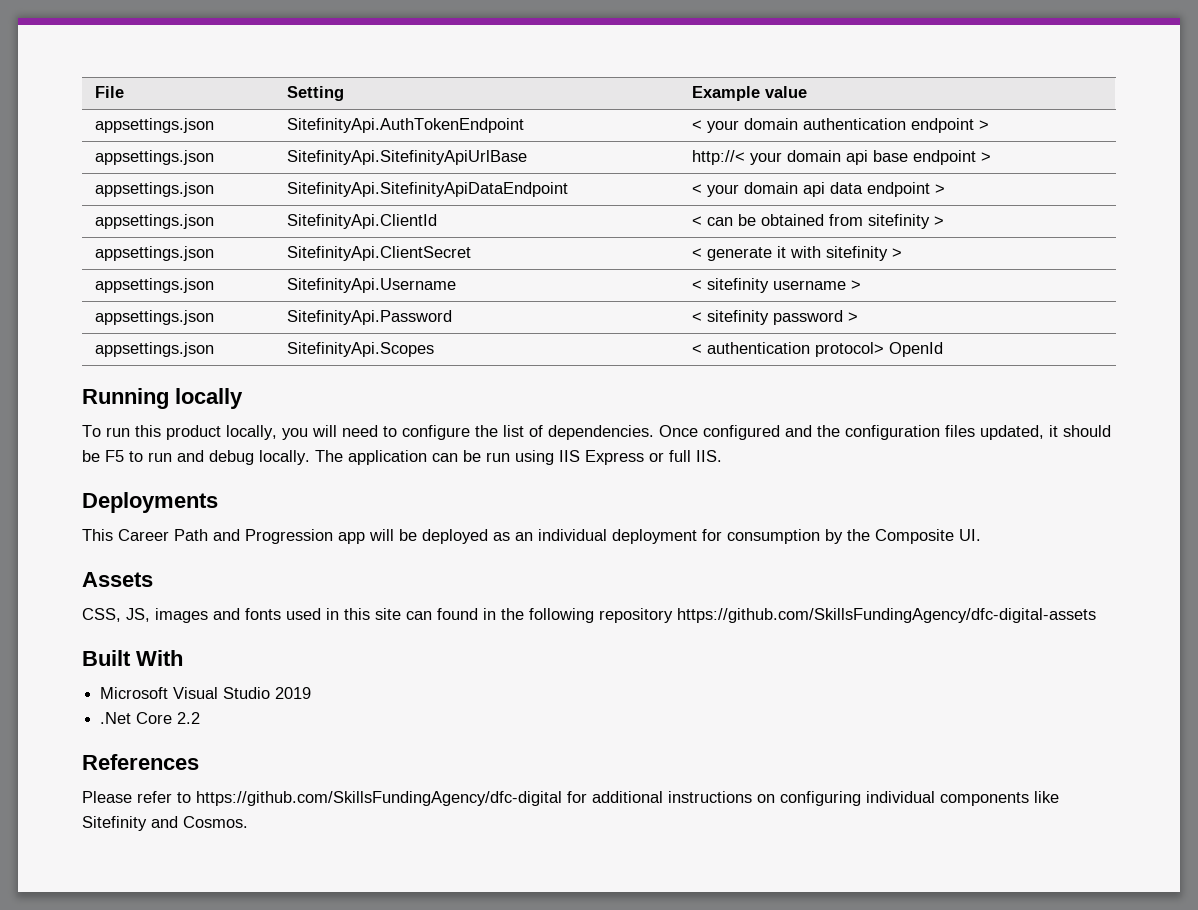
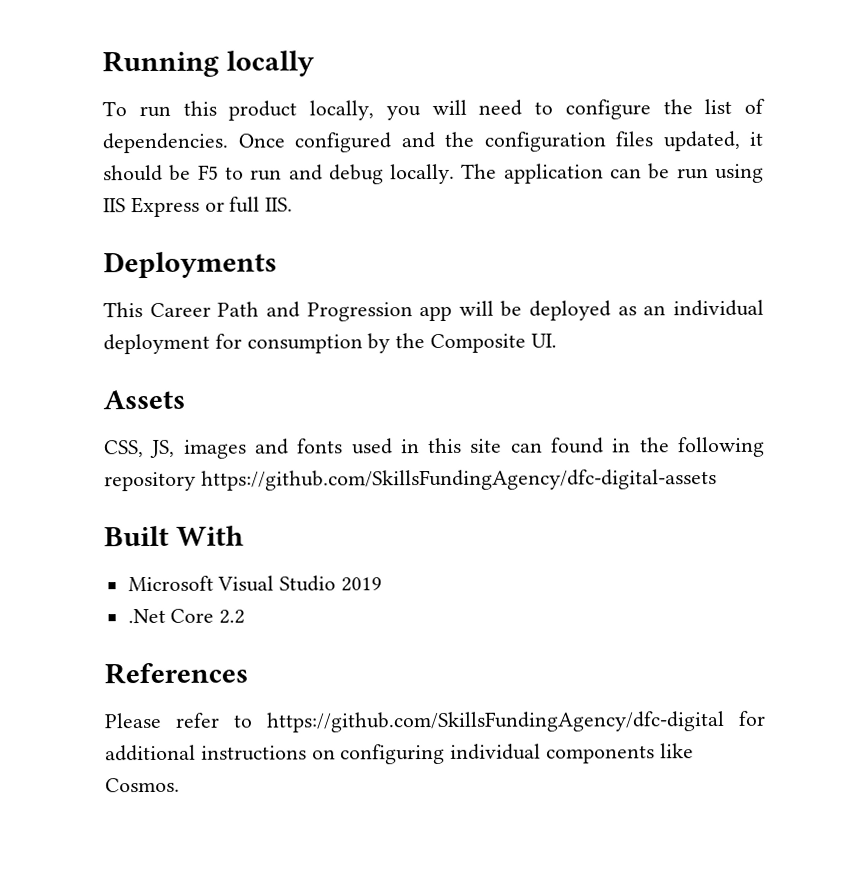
[94,86,124,98] [286,86,344,101] [691,86,807,101] [94,118,214,133] [286,118,524,133] [691,118,989,133] [94,150,214,165] [286,150,527,165] [691,150,991,165] [94,182,214,197] [286,182,568,197] [691,182,945,197] [94,214,214,229] [286,214,437,229] [691,214,944,229] [94,246,214,261] [286,246,471,261] [691,246,902,261] [94,278,214,293] [286,278,456,293] [691,278,861,293] [94,310,214,325] [286,310,452,325] [691,310,858,325] [94,342,214,357] [286,342,434,357] [691,342,943,357] File | Setting | Example value // appsettings.json | SitefinityApi.AuthTokenEndpoint | < your domain authentication endpoint > // appsettings.json | SitefinityApi.SitefinityApiUrlBase | http://< your domain api base endpoint > // appsettings.json | SitefinityApi.SitefinityApiDataEndpoint | < your domain api data endpoint > // appsettings.json | SitefinityApi.ClientId | < can be obtained from sitefinity > // appsettings.json | SitefinityApi.ClientSecret | < generate it with sitefinity > // appsettings.json | SitefinityApi.Username | < sitefinity username > // appsettings.json | SitefinityApi.Password | < sitefinity password > // appsettings.json | SitefinityApi.Scopes | < authentication protocol> OpenId // -> (102, 64) none
[82,816,178,831] Sitefinity and -> (694, 751) none

